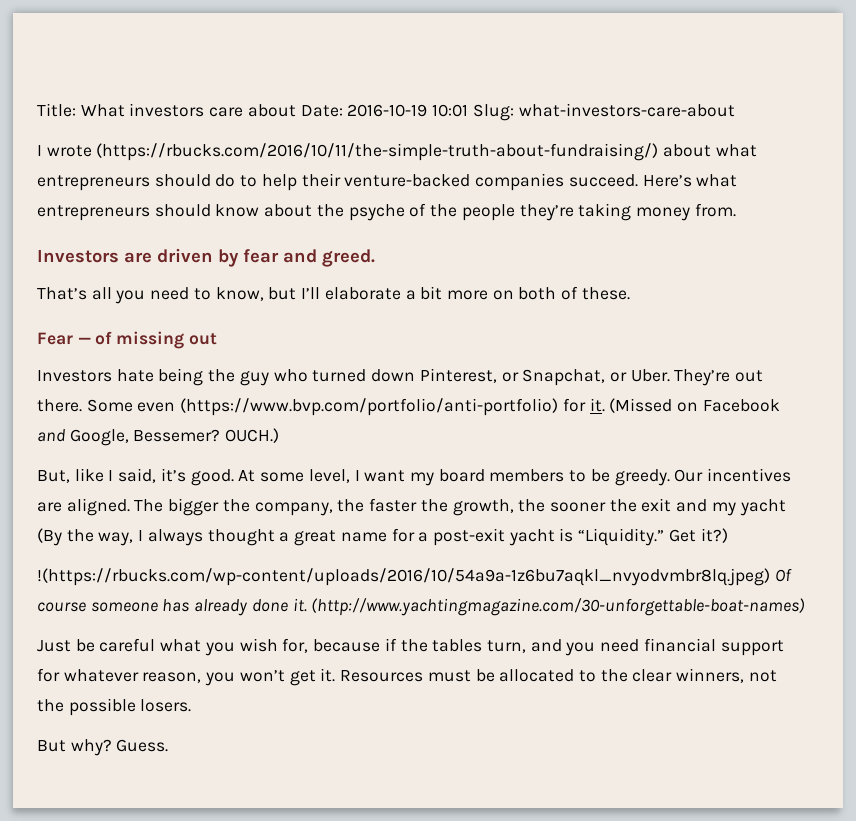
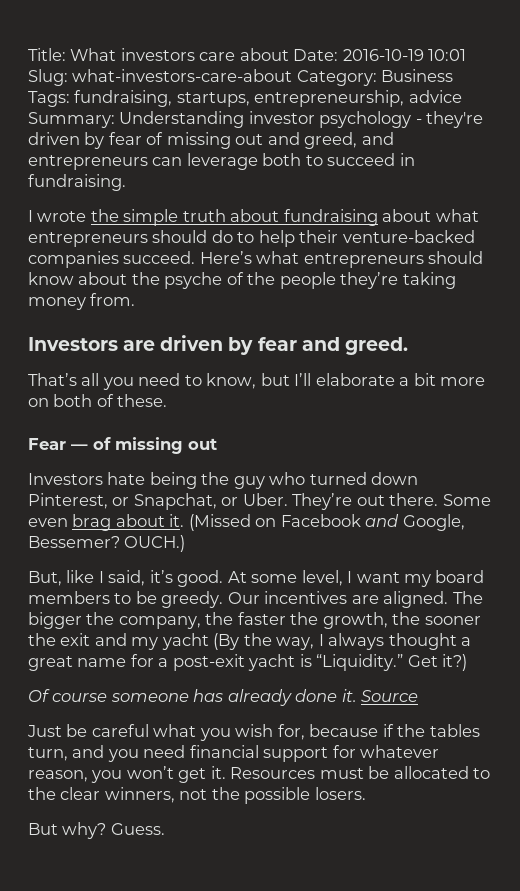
[37,143,659,161] // I wrote (https://rbucks.com/2016/10/11/the-simple-truth-about-fundraising/) -> [296,69,454,86] [28,90,462,107] [28,111,484,128] [28,132,394,149] [28,153,415,170] [28,174,126,191] [28,209,378,226] Category: Business Tags: fundraising, startups, entrepreneurship, advice Summary: Understanding investor psychology - they're driven by fear of missing out and greed, and entrepreneurs can leverage both to succeed in fundraising. // I wrote the simple truth about fundraising
[180,398,586,416] (https://www.bvp.com/portfolio/anti-portfolio) for -> [72,514,165,531] brag about
[37,568,770,586] !(https://rbucks.com/wp-content/uploads/2016/10/54a9a-1z6bu7aqkl_nvyodvmbr8lq.jpeg) -> (468, 662) none
[311,598,806,616] (http://www.yachtingmagazine.com/30-unforgettable-boat-names) -> [361,690,419,702] Source

